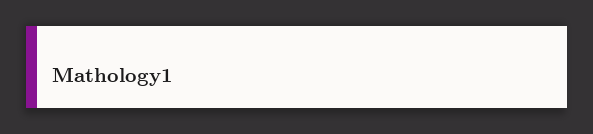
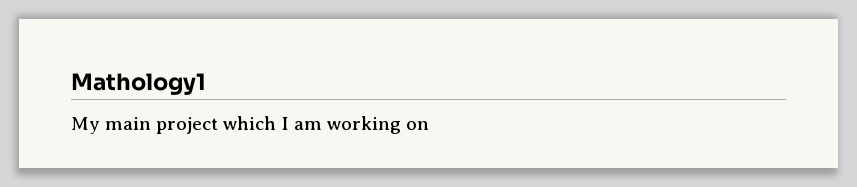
(173, 76) none -> [71,116,429,134] // My main project which I am working on

